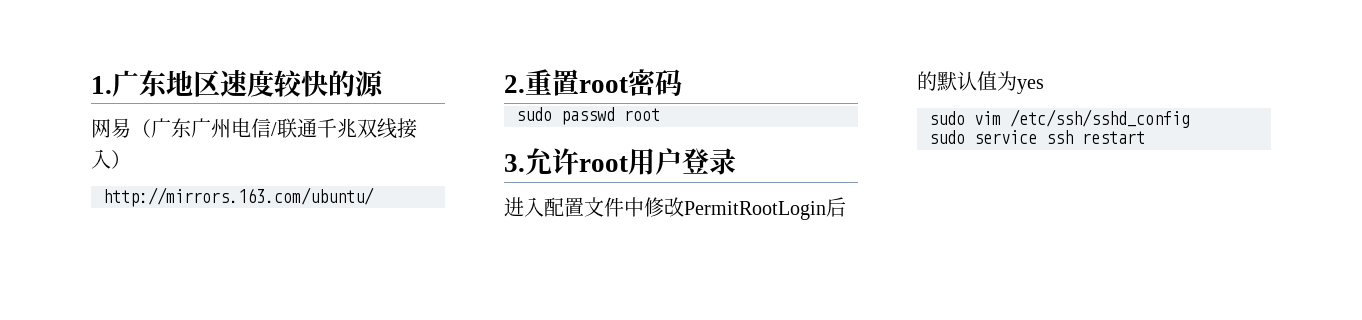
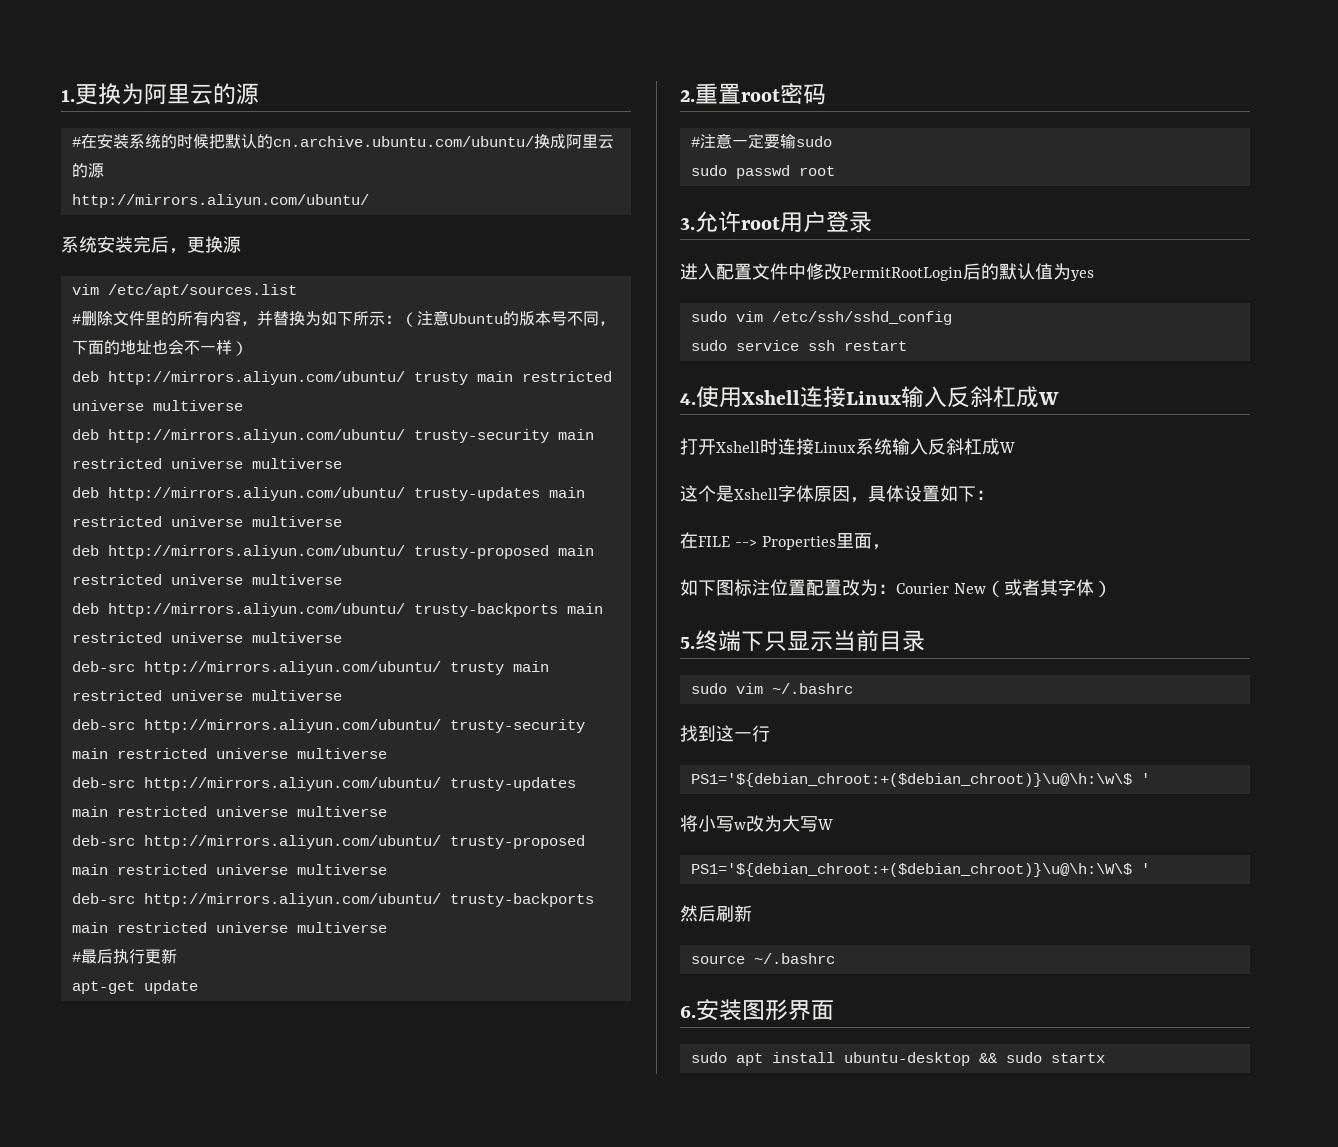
[112,69,384,97] [91,118,417,139] [91,149,131,169] [103,187,374,207] 广东地区速度较快的源 // 网易（广东广州电信/联通千兆双线接入） // http://mirrors.163.com/ubuntu/ -> [75,83,259,105] [71,133,614,149] [71,163,104,178] [71,194,369,208] [61,236,241,254] [71,284,297,298] [71,310,615,327] [71,339,248,356] [71,371,612,385] [71,400,243,411] [71,429,594,443] [71,458,342,469] [71,487,585,501] [71,516,342,527] [71,545,594,559] [71,574,342,585] [71,603,603,617] [71,632,342,643] [71,661,549,675] [71,690,342,701] [71,719,585,733] [71,748,387,759] [71,777,576,791] [71,806,387,817] [71,835,585,849] [71,864,387,875] [71,893,594,907] [71,922,387,933] [71,948,177,964] [71,980,198,994] 更换为阿里云的源 // #在安装系统的时候把默认的cn.archive.ubuntu.com/ubuntu/换成阿里云的源 // http://mirrors.aliyun.com/ubuntu/ // 系统安装完后，更换源 // vim /etc/apt/sources.list // #删除文件里的所有内容，并替换为如下所示：（注意Ubuntu的版本号不同，下面的地址也会不一样） // deb http://mirrors.aliyun.com/ubuntu/ trusty main restricted universe multiverse // deb http://mirrors.aliyun.com/ubuntu/ trusty-security main restricted universe multiverse // deb http://mirrors.aliyun.com/ubuntu/ trusty-updates main restricted universe multiverse // deb http://mirrors.aliyun.com/ubuntu/ trusty-proposed main restricted universe multiverse // deb http://mirrors.aliyun.com/ubuntu/ trusty-backports main restricted universe multiverse // deb-src http://mirrors.aliyun.com/ubuntu/ trusty main restricted universe multiverse // deb-src http://mirrors.aliyun.com/ubuntu/ trusty-security main restricted universe multiverse // deb-src http://mirrors.aliyun.com/ubuntu/ trusty-updates main restricted universe multiverse // deb-src http://mirrors.aliyun.com/ubuntu/ trusty-proposed main restricted universe multiverse // deb-src http://mirrors.aliyun.com/ubuntu/ trusty-backports main restricted universe multiverse // #最后执行更新 // apt-get update
(682, 82) none -> [690,133,832,149] // #注意一定要输sudo
(1145, 137) none -> [680,386,1059,408] [680,438,1015,455] [680,485,994,503] [680,532,890,550] [680,579,1112,597] [680,630,925,652] [690,683,853,694] [680,725,770,742] [690,773,1150,787] [680,815,833,832] [690,863,1150,877] [680,905,752,922] [690,953,835,964] [680,999,834,1021] [690,1052,1105,1066] // 4.使用Xshell连接Linux输入反斜杠成W // 打开Xshell时连接Linux系统输入反斜杠成W // 这个是Xshell字体原因，具体设置如下： // 在FILE --> Properties里面， // 如下图标注位置配置改为：Courier New（或者其字体） // 5.终端下只显示当前目录 // sudo vim ~/.bashrc // 找到这一行 // PS1='${debian_chroot:+($debian_chroot)}\u@\h:\w\$ ' // 将小写w改为大写W // PS1='${debian_chroot:+($debian_chroot)}\u@\h:\W\$ ' // 然后刷新 // source ~/.bashrc // 6.安装图形界面 // sudo apt install ubuntu-desktop && sudo startx

